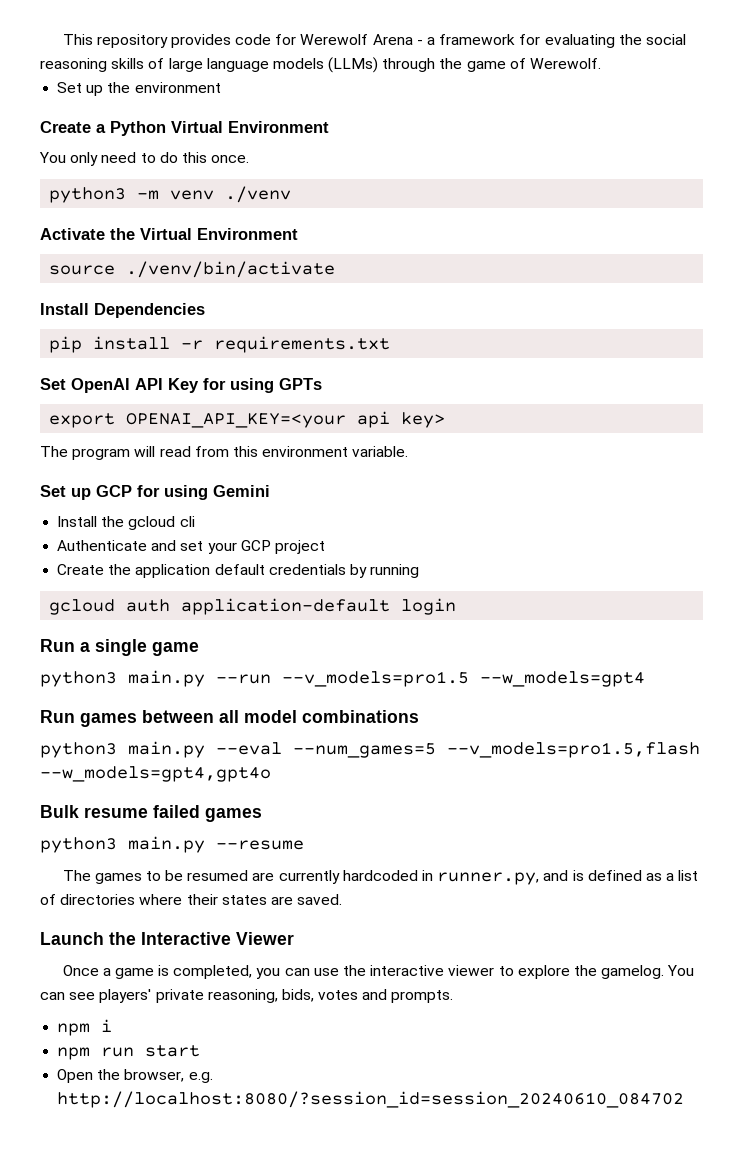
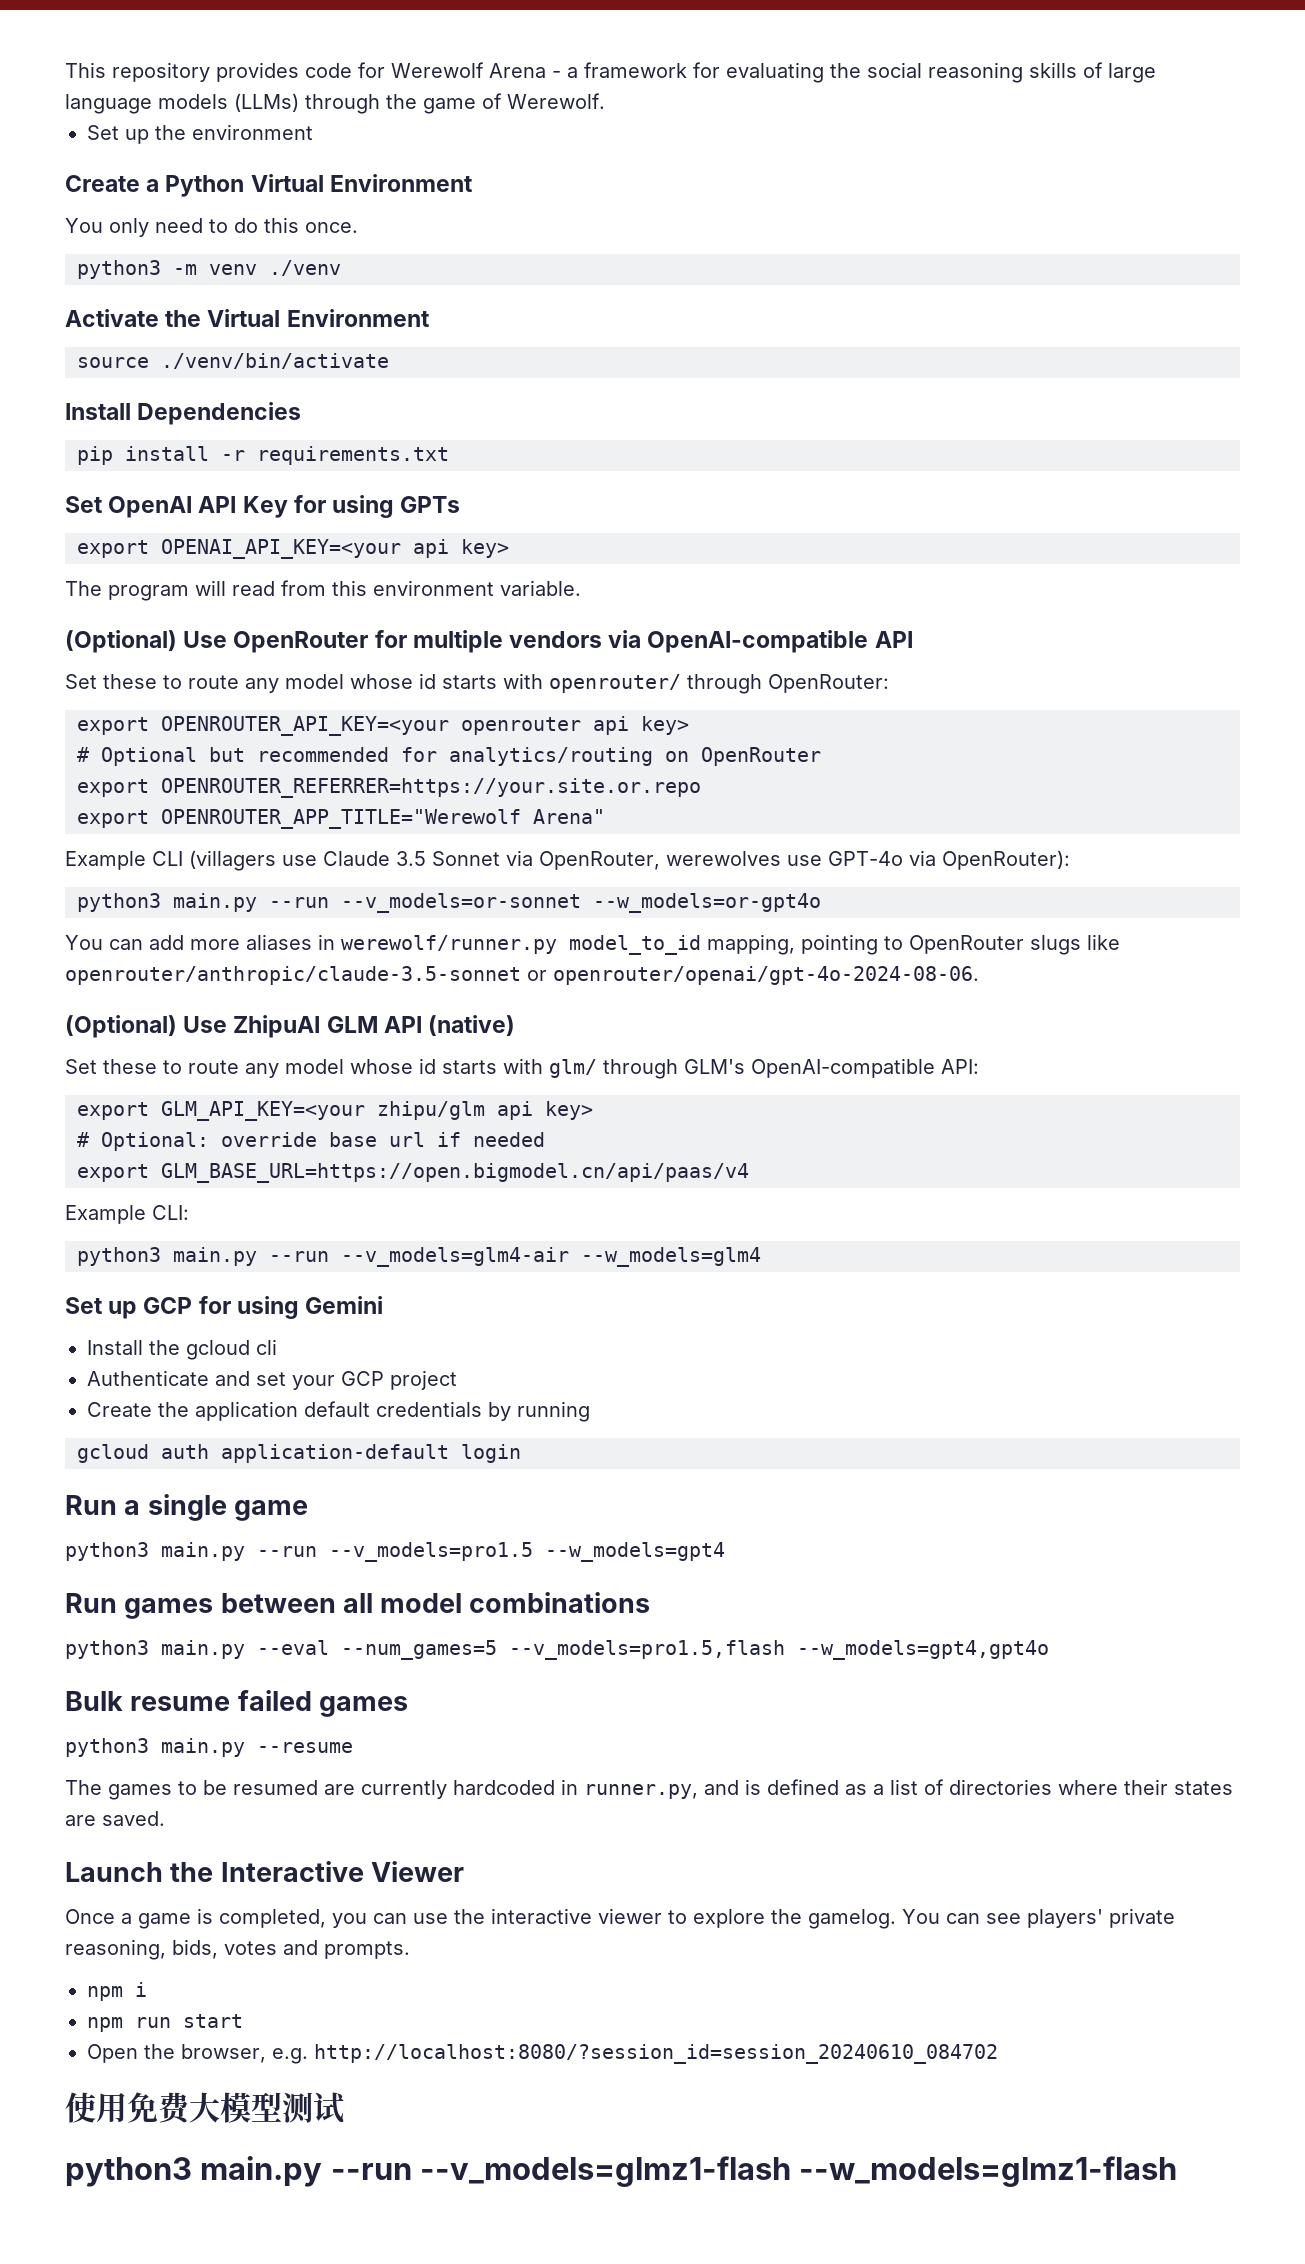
(409, 451) none -> [65,630,913,653] [65,673,889,694] [77,716,689,736] [77,747,821,766] [77,778,701,798] [77,809,605,829] [65,850,1070,871] [77,893,821,913] [65,934,1120,955] [65,966,979,985] [65,1015,516,1038] [65,1058,979,1079] [77,1101,593,1121] [77,1132,545,1151] [77,1163,749,1183] [65,1205,189,1224] [77,1247,761,1267] // (Optional) Use OpenRouter for multiple vendors via OpenAI-compatible API // Set these to route any model whose id starts with openrouter/ through OpenRouter: // export OPENROUTER_API_KEY=<your openrouter api key> // # Optional but recommended for analytics/routing on OpenRouter // export OPENROUTER_REFERRER=https://your.site.or.repo // export OPENROUTER_APP_TITLE="Werewolf Arena" // Example CLI (villagers use Claude 3.5 Sonnet via OpenRouter, werewolves use GPT-4o via OpenRouter): // python3 main.py --run --v_models=or-sonnet --w_models=or-gpt4o // You can add more aliases in werewolf/runner.py model_to_id mapping, pointing to OpenRouter slugs like openrouter/anthropic/claude-3.5-sonnet or openrouter/openai/gpt-4o-2024-08-06. // (Optional) Use ZhipuAI GLM API (native) // Set these to route any model whose id starts with glm/ through GLM's OpenAI-compatible API: // export GLM_API_KEY=<your zhipu/glm api key> // # Optional: override base url if needed // export GLM_BASE_URL=https://open.bigmodel.cn/api/paas/v4 // Example CLI: // python3 main.py --run --v_models=glm4-air --w_models=glm4
(685, 1099) none -> [65,2092,344,2124] [65,2156,1178,2187] // 使用免费大模型测试 // python3 main.py --run --v_models=glmz1-flash --w_models=glmz1-flash

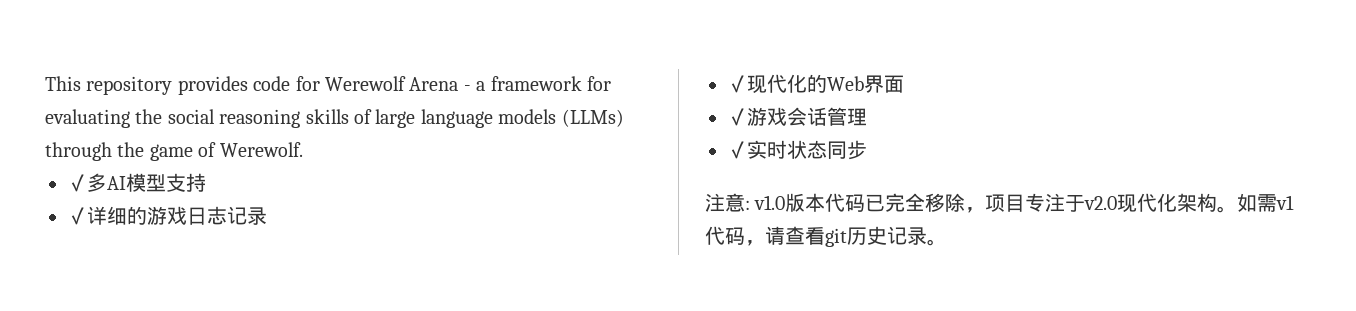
[87,124,313,144] [65,174,473,197] [65,217,358,237] [77,260,341,279] [65,309,430,327] [77,353,389,369] [65,402,302,425] [77,446,449,465] [65,495,461,518] [77,539,509,559] [65,580,581,601] [65,630,913,653] [65,673,889,694] [77,716,689,736] [77,747,821,766] [77,778,701,798] [77,809,605,829] [65,850,1070,871] [77,893,821,913] [65,934,1120,955] [65,966,979,985] [65,1015,516,1038] [65,1058,979,1079] [77,1101,593,1121] [77,1132,545,1151] [77,1163,749,1183] [65,1205,189,1224] [77,1247,761,1267] [65,1296,384,1319] [87,1339,277,1360] [87,1370,457,1390] [87,1401,590,1422] [77,1444,521,1463] [65,1494,308,1521] [65,1542,725,1562] [65,1592,651,1619] [65,1640,1049,1660] [65,1690,408,1717] [65,1738,353,1757] [65,1779,1233,1800] [65,1811,165,1826] [65,1861,464,1882] [65,1908,1175,1929] [65,1939,410,1960] [87,1982,147,2001] [87,2014,243,2032] [87,2044,998,2064] [65,2092,344,2124] [65,2156,1178,2187] Set up the environment // Create a Python Virtual Environment // You only need to do this once. // python3 -m venv ./venv // Activate the Virtual Environment // source ./venv/bin/activate // Install Dependencies // pip install -r requirements.txt // Set OpenAI API Key for using GPTs // export OPENAI_API_KEY=<your api key> // The program will read from this environment variable. // (Optional) Use OpenRouter for multiple vendors via OpenAI-compatible API // Set these to route any model whose id starts with openrouter/ through OpenRouter: // export OPENROUTER_API_KEY=<your openrouter api key> // # Optional but recommended for analytics/routing on OpenRouter // export OPENROUTER_REFERRER=https://your.site.or.repo // export OPENROUTER_APP_TITLE="Werewolf Arena" // Example CLI (villagers use Claude 3.5 Sonnet via OpenRouter, werewolves use GPT-4o via OpenRouter): // python3 main.py --run --v_models=or-sonnet --w_models=or-gpt4o // You can add more aliases in werewolf/runner.py model_to_id mapping, pointing to OpenRouter slugs like openrouter/anthropic/claude-3.5-sonnet or openrouter/openai/gpt-4o-2024-08-06. // (Optional) Use ZhipuAI GLM API (native) // Set these to route any model whose id starts with glm/ through GLM's OpenAI-compatible API: // export GLM_API_KEY=<your zhipu/glm api key> // # Optional: override base url if needed // export GLM_BASE_URL=https://open.bigmodel.cn/api/paas/v4 // Example CLI: // python3 main.py --run --v_models=glm4-air --w_models=glm4 // Set up GCP for using Gemini // Install the gcloud cli // Authenticate and set your GCP project // Create the application default credentials by running // gcloud auth application-default login // Run a single game // python3 main.py --run --v_models=pro1.5 --w_models=gpt4 // Run games between all model combinations // python3 main.py --eval --num_games=5 --v_models=pro1.5,flash --w_models=gpt4,gpt4o // Bulk resume failed games // python3 main.py --resume // The games to be resumed are currently hardcoded in runner.py, and is defined as a list of directories where their states are saved. // Launch the Interactive Viewer // Once a game is completed, you can use the interactive viewer to explore the gamelog. You can see players' private reasoning, bids, votes and prompts. // npm i // npm run start // Open the browser, e.g. http://localhost:8080/?session_id=session_20240610_084702 // 使用免费大模型测试 // python3 main.py --run --v_models=glmz1-flash --w_models=glmz1-flash -> [67,173,206,192] [67,206,267,225] [727,74,904,94] [727,107,867,126] [727,140,867,160] [705,193,1295,213] [705,226,947,247] ✓多AI模型支持 // ✓详细的游戏日志记录 // ✓现代化的Web界面 // ✓游戏会话管理 // ✓实时状态同步 // 注意: v1.0版本代码已完全移除，项目专注于v2.0现代化架构。如需v1代码，请查看git历史记录。

